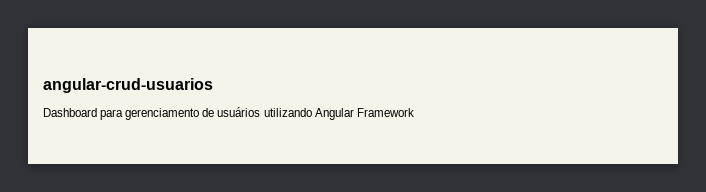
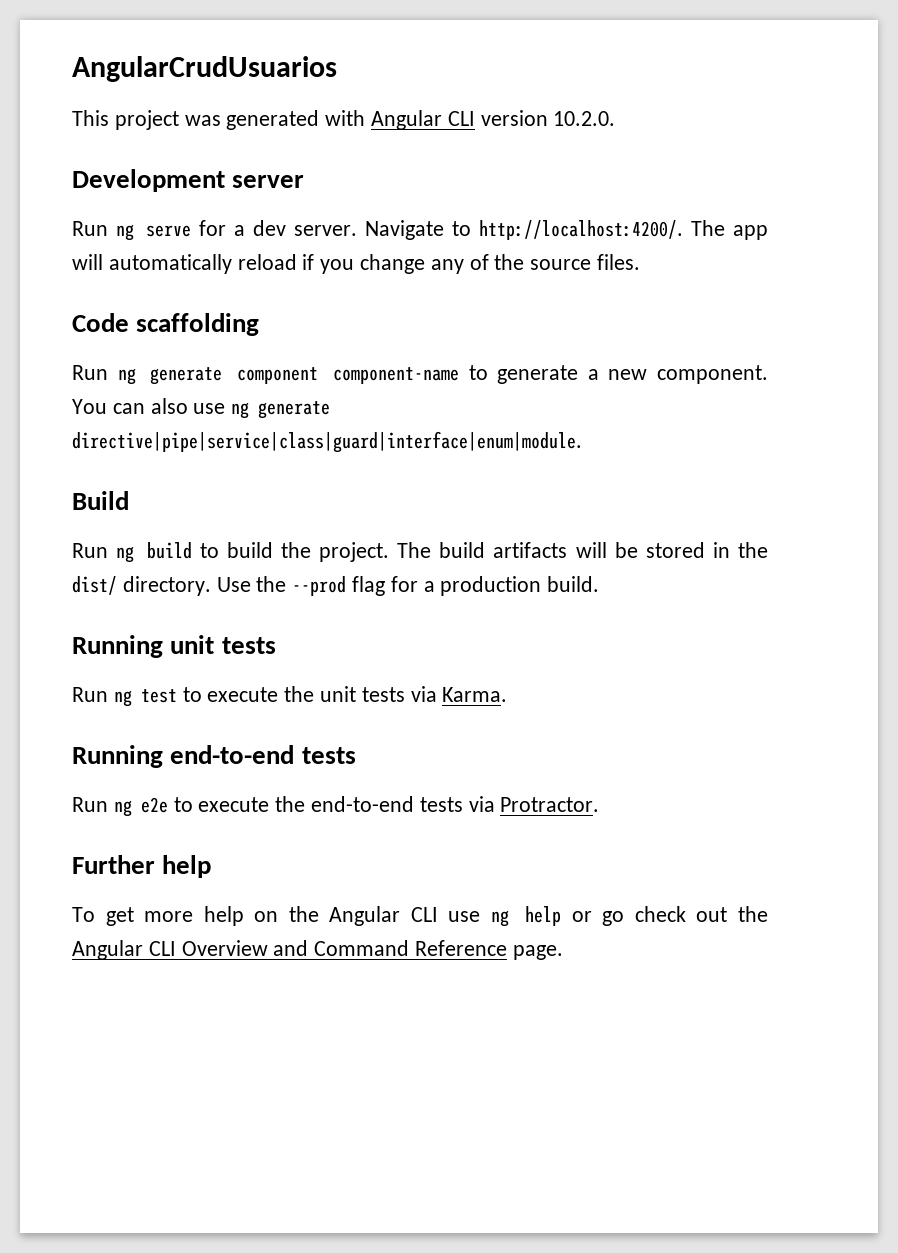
[43,78,213,93] [43,107,414,120] angular-crud-usuarios // Dashboard para gerenciamento de usuários utilizando Angular Framework -> [72,56,337,82] [72,110,616,130] [72,169,305,192] [72,220,768,241] [72,254,641,274] [72,313,260,336] [72,365,769,385] [72,398,331,419] [72,431,582,453] [72,491,129,510] [72,542,768,563] [72,576,600,596] [72,635,276,658] [72,686,508,707] [72,745,356,768] [72,796,600,817] [72,855,212,878] [72,906,769,927] [72,940,563,960] AngularCrudUsuarios // This project was generated with Angular CLI version 10.2.0. // Development server // Run ng serve for a dev server. Navigate to http://localhost:4200/. The app will automatically reload if you change any of the source files. // Code scaffolding // Run ng generate component component-name to generate a new component. You can also use ng generate directive|pipe|service|class|guard|interface|enum|module. // Build // Run ng build to build the project. The build artifacts will be stored in the dist/ directory. Use the --prod flag for a production build. // Running unit tests // Run ng test to execute the unit tests via Karma. // Running end-to-end tests // Run ng e2e to execute the end-to-end tests via Protractor. // Further help // To get more help on the Angular CLI use ng help or go check out the Angular CLI Overview and Command Reference page.

